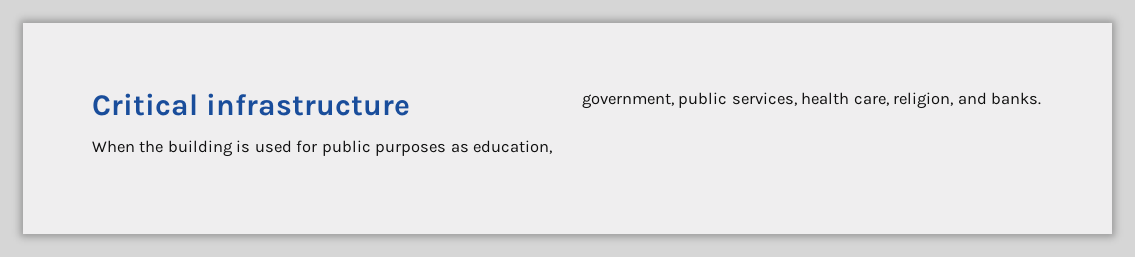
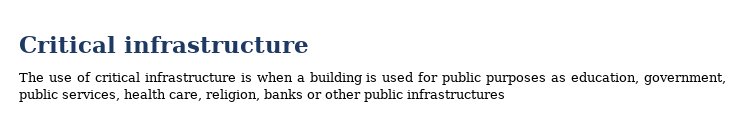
[92,140,164,153] When the -> [19,72,305,82] The use of critical infrastructure is when a
[957,92,1042,105] and banks. -> [264,89,505,102] banks or other public infrastructures

